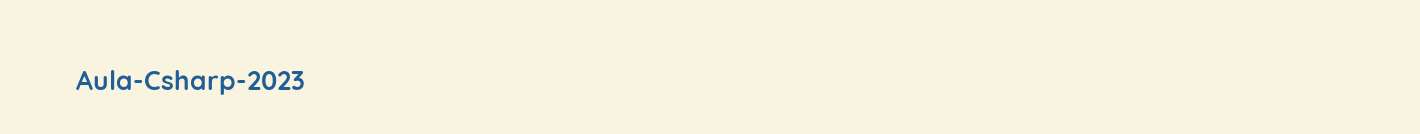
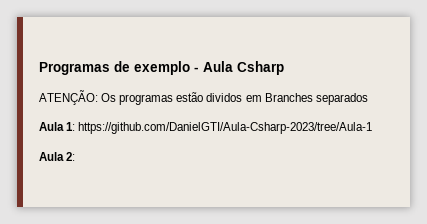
[76,70,305,95] Aula-Csharp-2023 -> [39,61,284,75] [39,90,368,105] [39,122,373,134] [39,152,76,161] Programas de exemplo - Aula Csharp // ATENÇÃO: Os programas estão dividos em Branches separados // Aula 1: https://github.com/DanielGTI/Aula-Csharp-2023/tree/Aula-1 // Aula 2:

